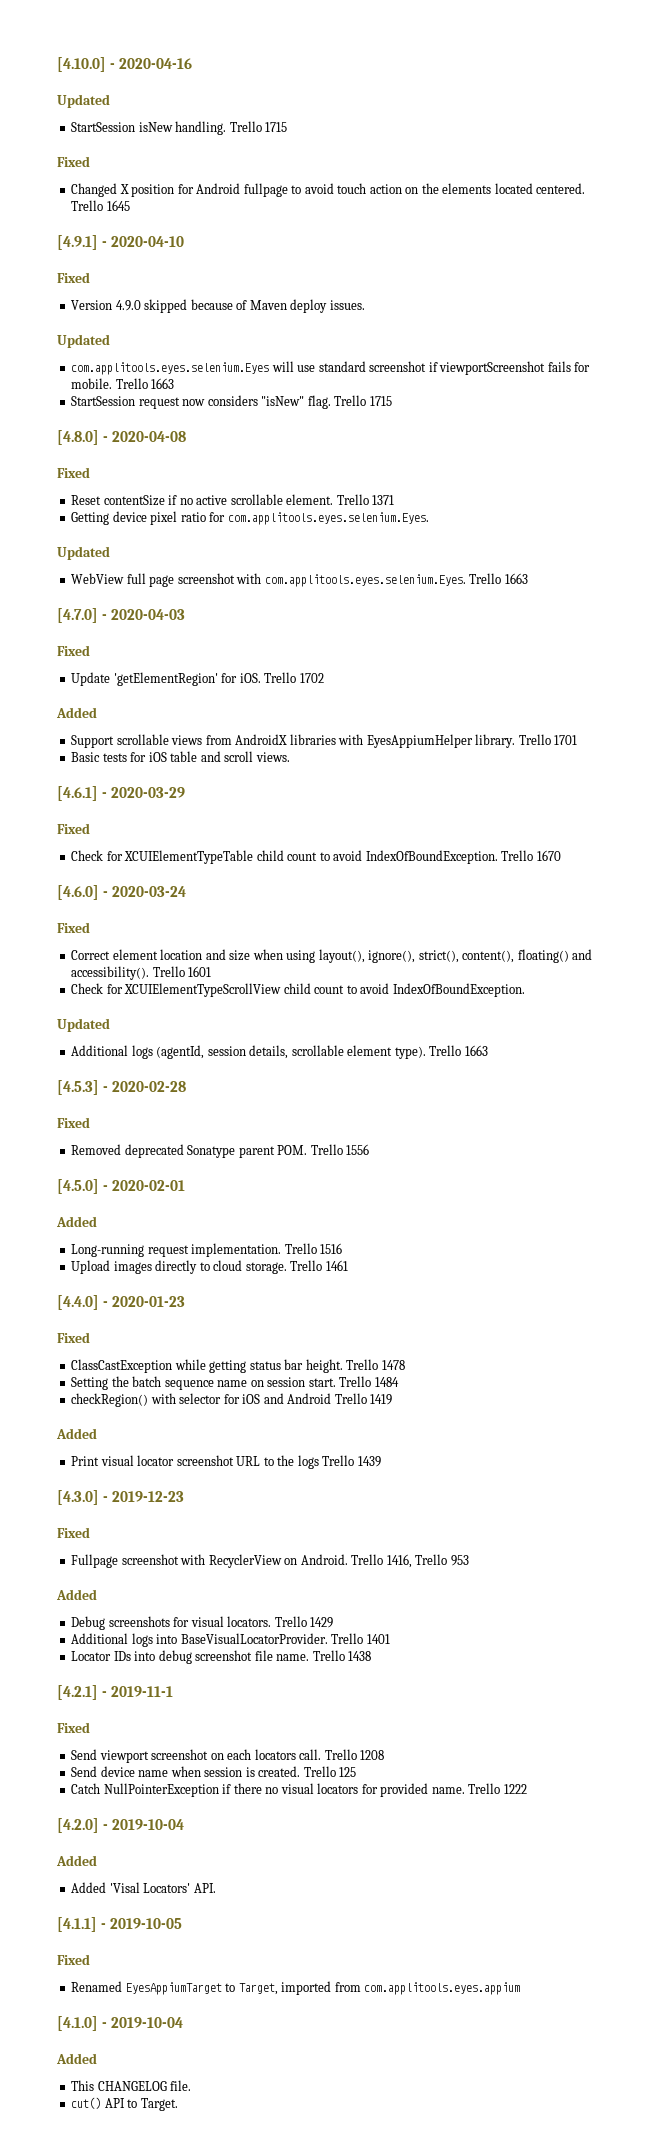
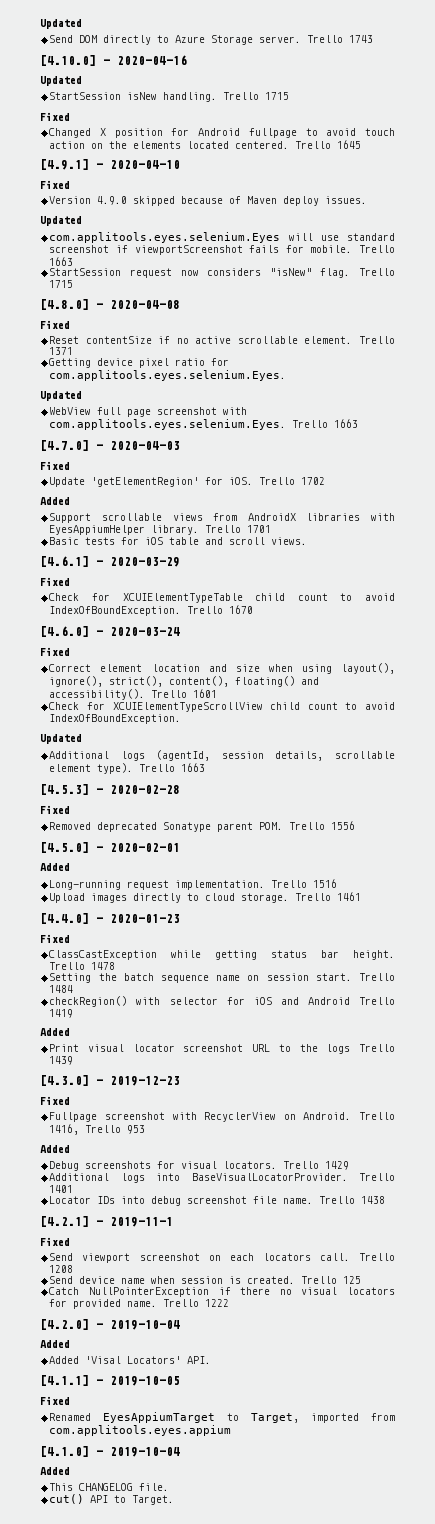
(57, 64) none -> [40,19,82,29] [49,35,374,45] Updated // Send DOM directly to Azure Storage server. Trello 1743 //

